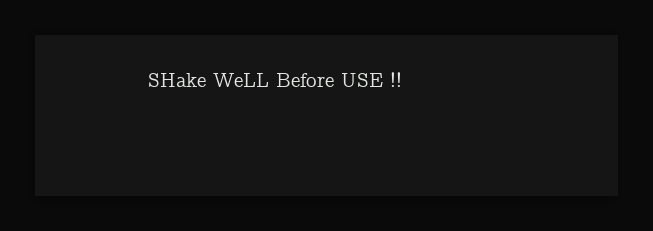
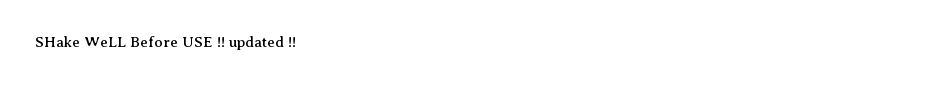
(402, 79) none -> [229,36,297,50] updated !!

